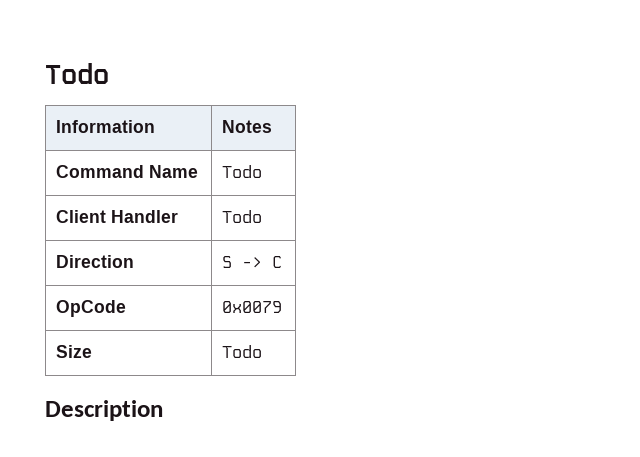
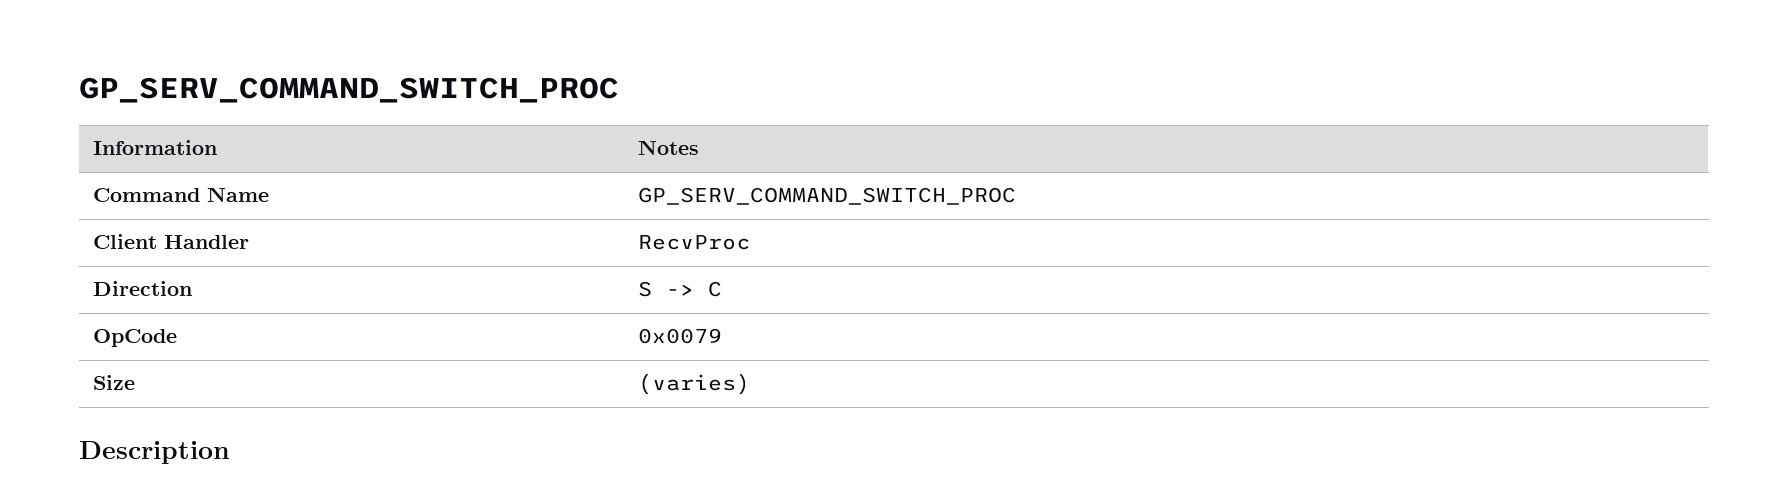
[45,63,109,84] Todo -> [79,77,619,103] GP_SERV_COMMAND_SWITCH_PROC
[222,165,263,178] Todo -> [637,187,1016,205] GP_SERV_COMMAND_SWITCH_PROC
[222,210,263,223] Todo -> [637,235,750,250] RecvProc
[222,345,263,358] Todo -> [637,373,750,395] (varies)

